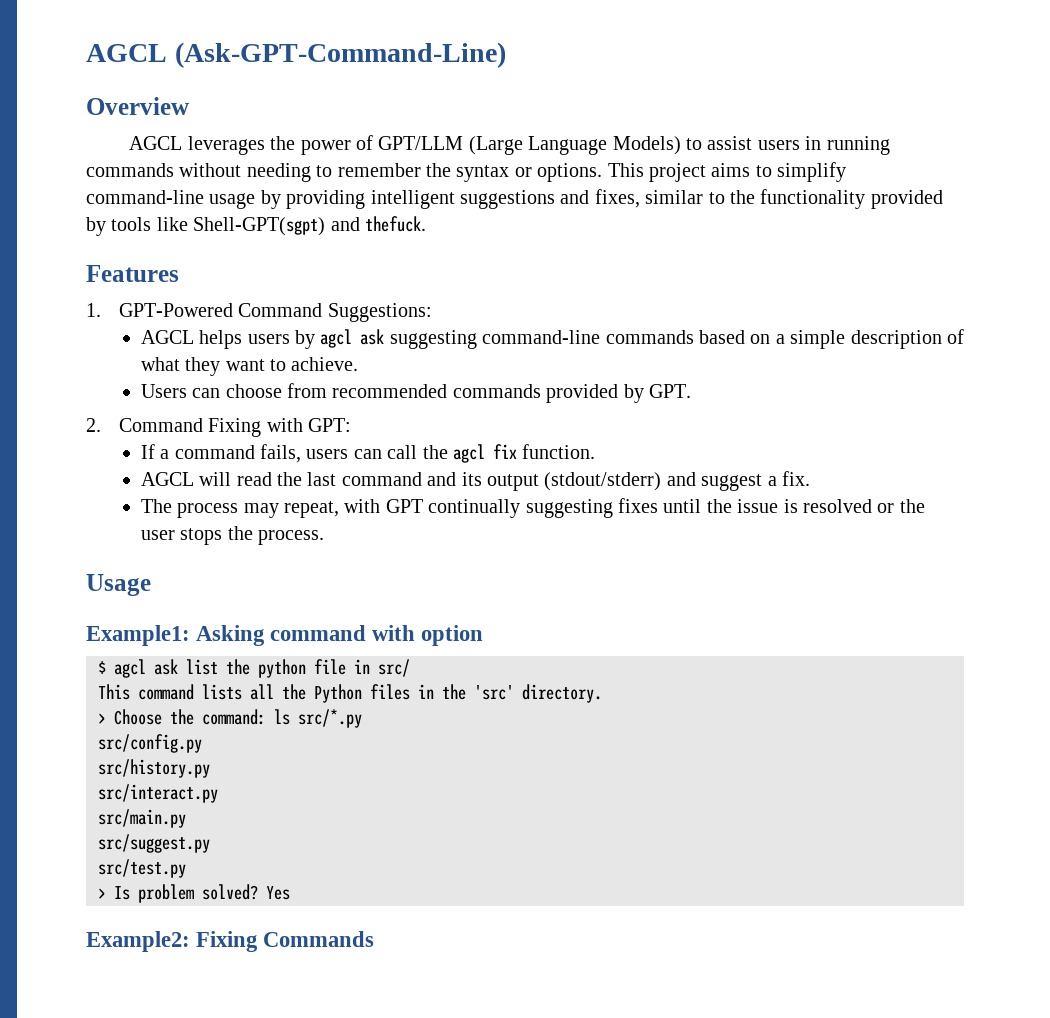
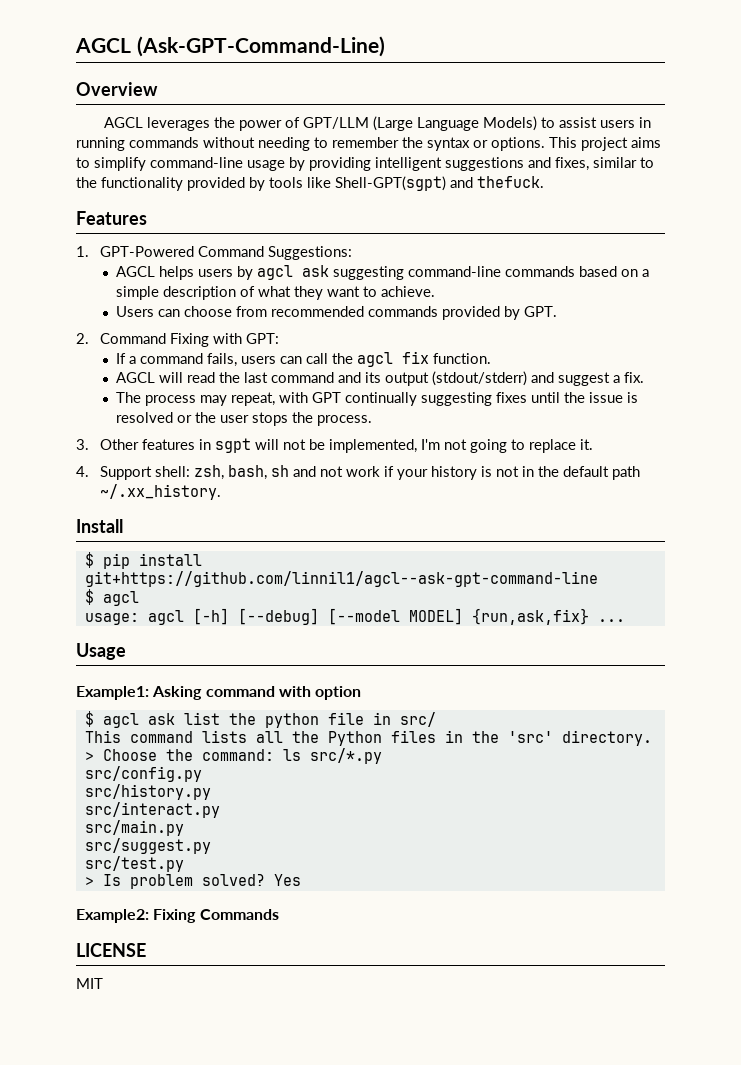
(324, 537) none -> [76,438,594,453] [76,465,641,480] [100,484,222,500] [76,519,123,533] [84,552,202,569] [84,571,598,587] [84,589,139,606] [84,608,625,625] // 3. Other features in sgpt will not be implemented, I'm not going to replace it. // 4. Support shell: zsh, bash, sh and not work if your history is not in the default path ~/.xx_history. // Install // $ pip install git+https://github.com/linnil1/agcl--ask-gpt-command-line // $ agcl // usage: agcl [-h] [--debug] [--model MODEL] {run,ask,fix} ...
(375, 939) none -> [76,943,146,957] [76,978,103,989] // LICENSE // MIT

